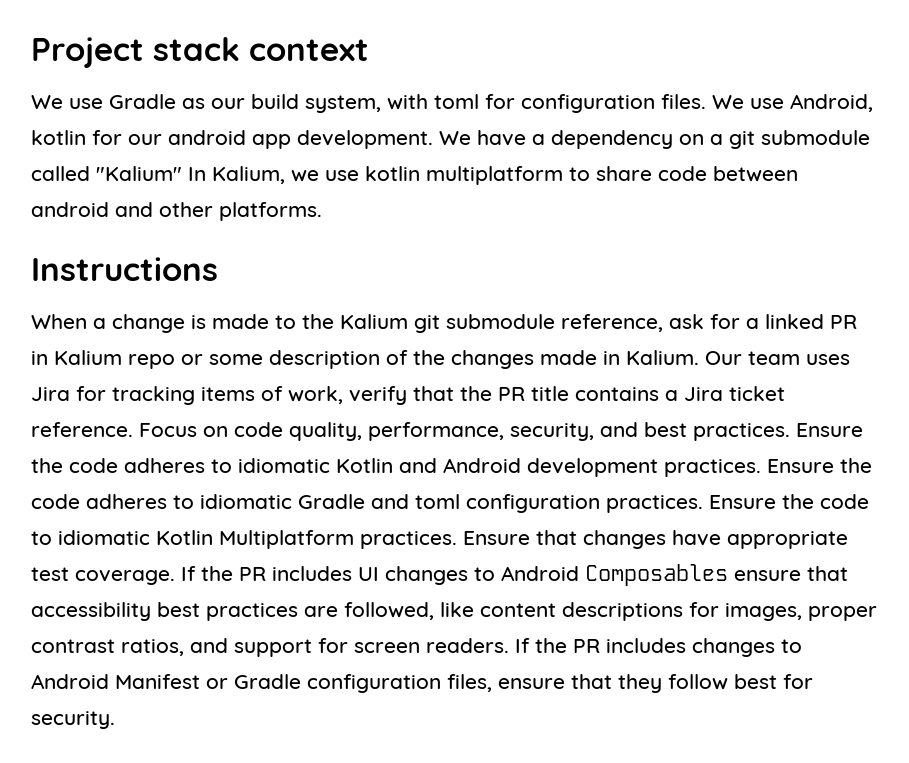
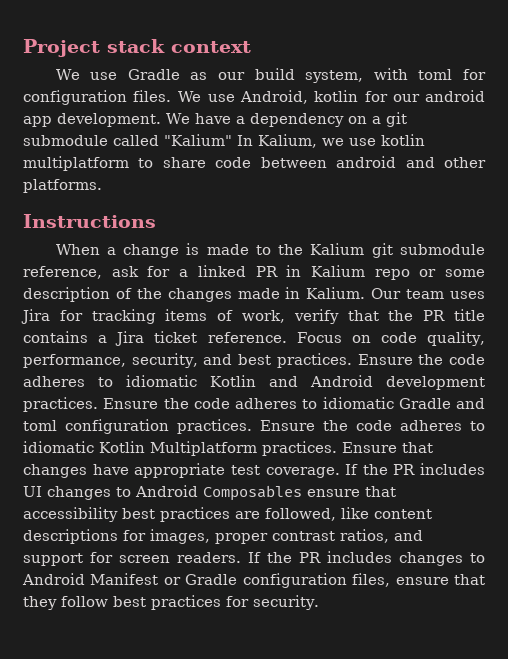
(869, 501) none -> [400,420,462,431] adheres
(777, 681) none -> [151,595,221,610] practices

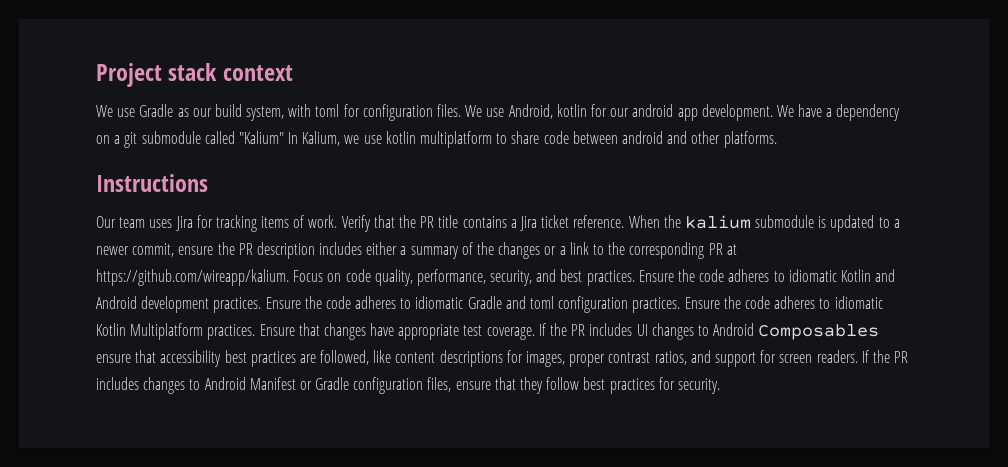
[55,243,485,258] [23,265,485,280] [23,287,366,302] When a change is made to the Kalium git submodule reference, ask for a linked PR in Kalium repo or some description of the changes made in Kalium. -> (208, 183) none
[242,309,339,324] work, verify -> [308,215,371,232] work. Verify
(287, 337) none -> [628,215,900,232] [96,242,737,259] [96,269,289,286] When the kalium submodule is updated to a newer commit, ensure the PR description includes either a summary of the changes or a link to the corresponding PR at https://github.com/wireapp/kalium.

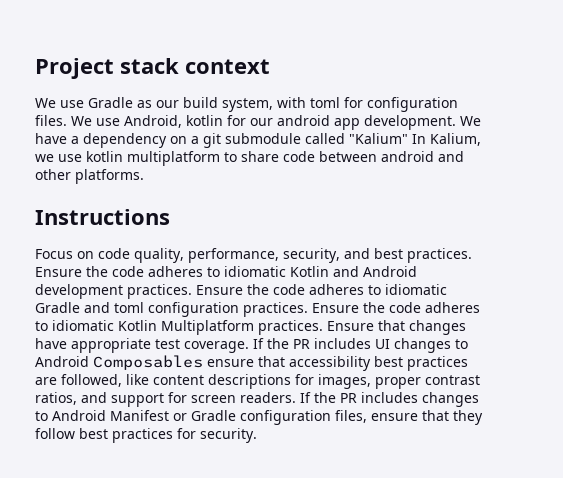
[96,215,900,232] [96,242,737,259] [96,269,289,286] Our team uses Jira for tracking items of work. Verify that the PR title contains a Jira ticket reference. When the kalium submodule is updated to a newer commit, ensure the PR description includes either a summary of the changes or a link to the corresponding PR at https://github.com/wireapp/kalium. -> (170, 217) none

